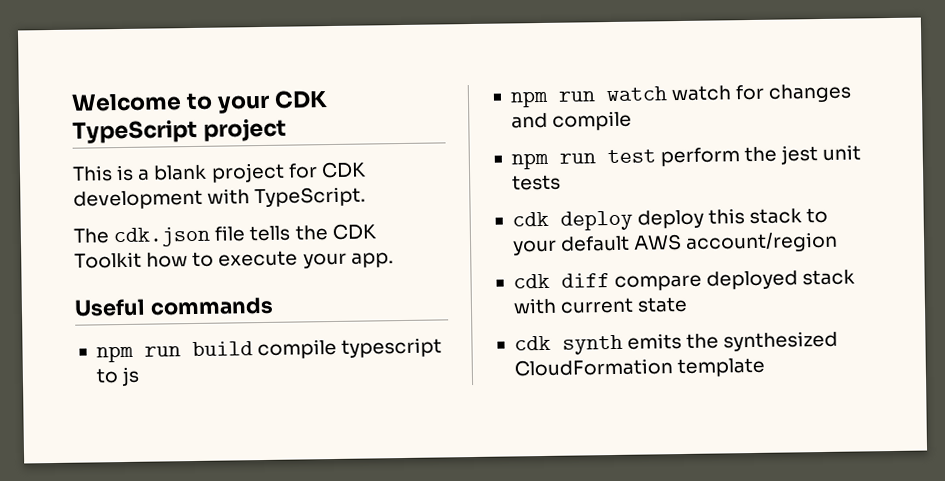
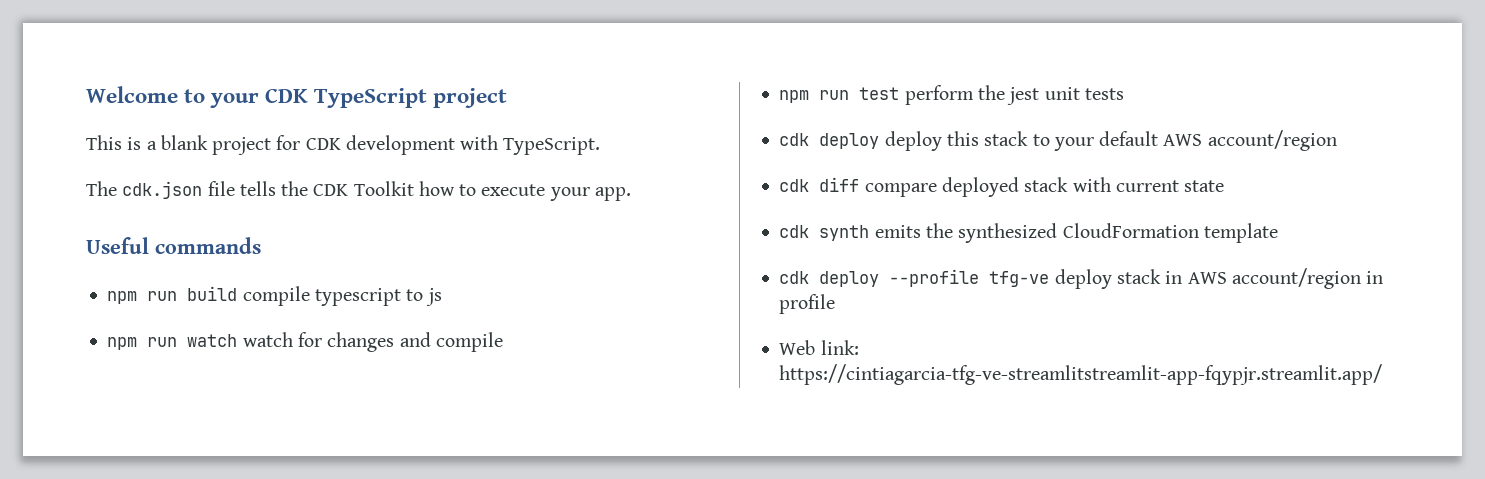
(766, 367) none -> [779,268,1384,289] [779,294,836,314] [779,340,859,355] [779,364,1383,385] // cdk deploy --profile tfg-ve deploy stack in AWS account/region in profile // Web link: https://cintiagarcia-tfg-ve-streamlitstreamlit-app-fqypjr.streamlit.app/

